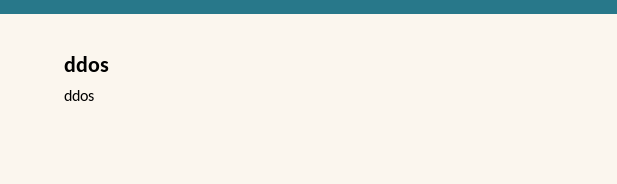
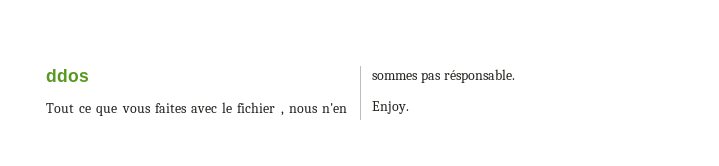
[64,90,94,101] ddos -> [46,102,347,116] [372,69,515,83] [372,101,409,114] Tout ce que vous faites avec le fichier , nous n'en sommes pas résponsable. // Enjoy.

